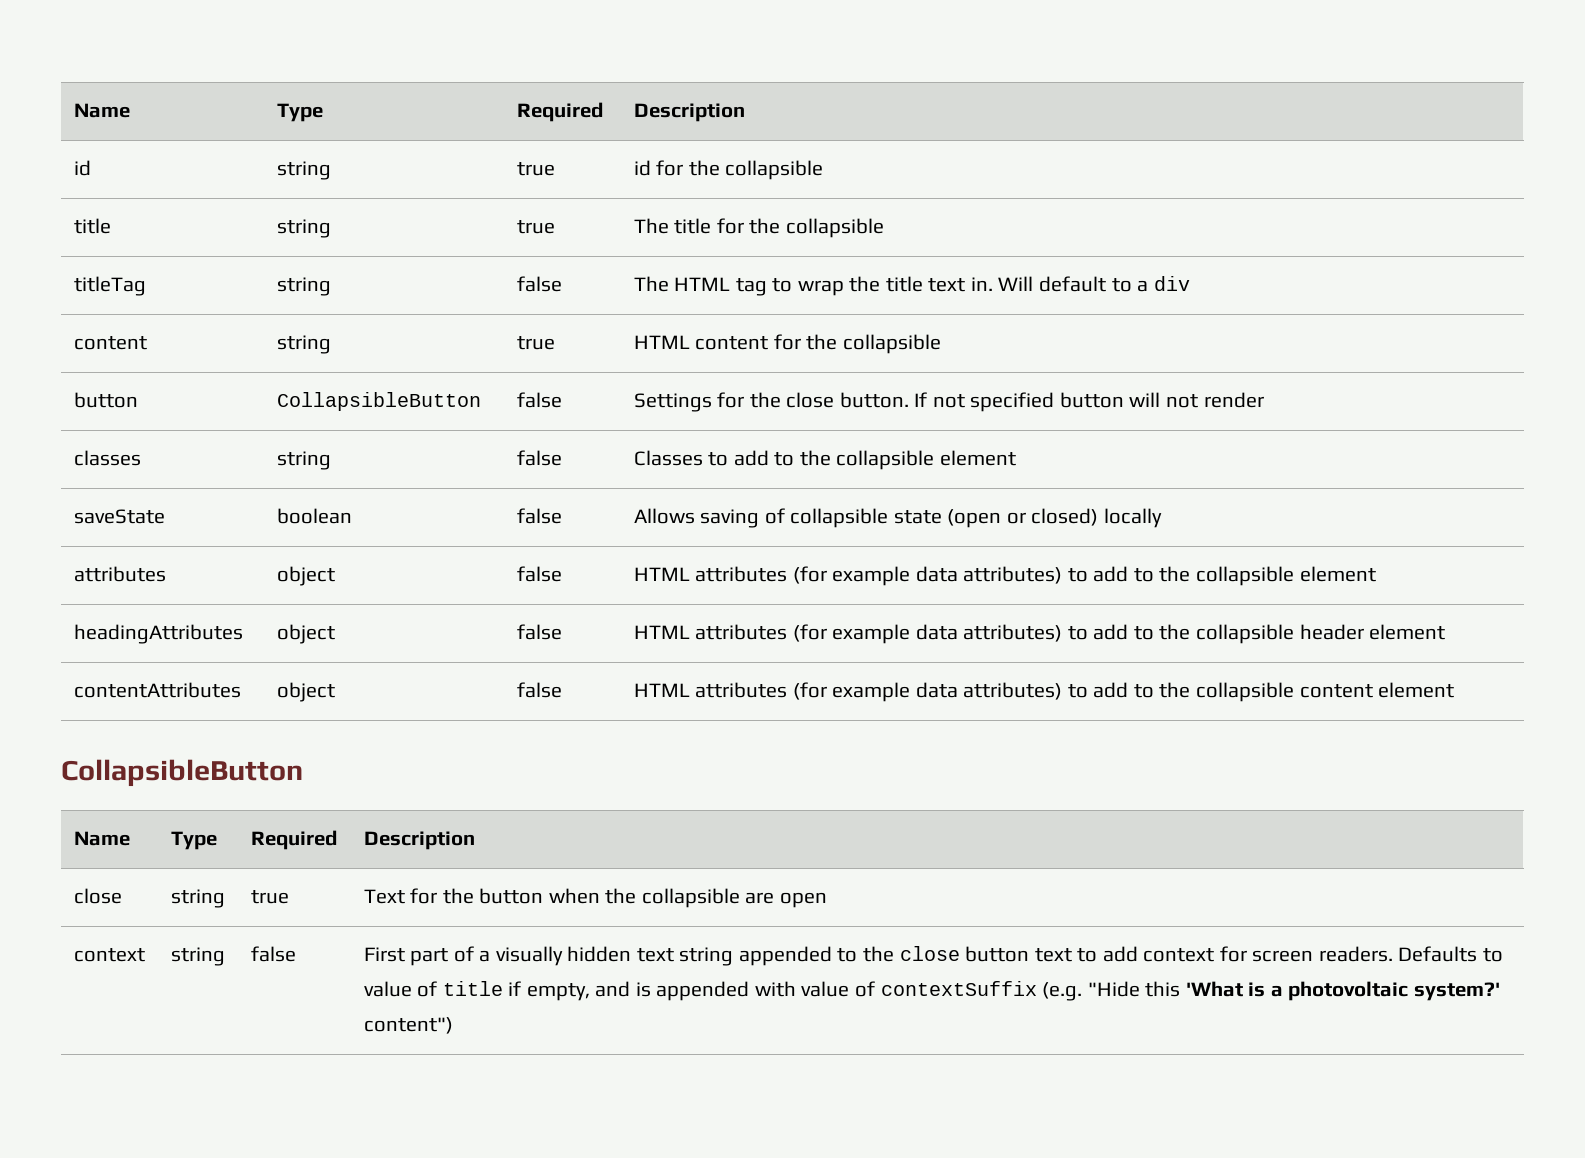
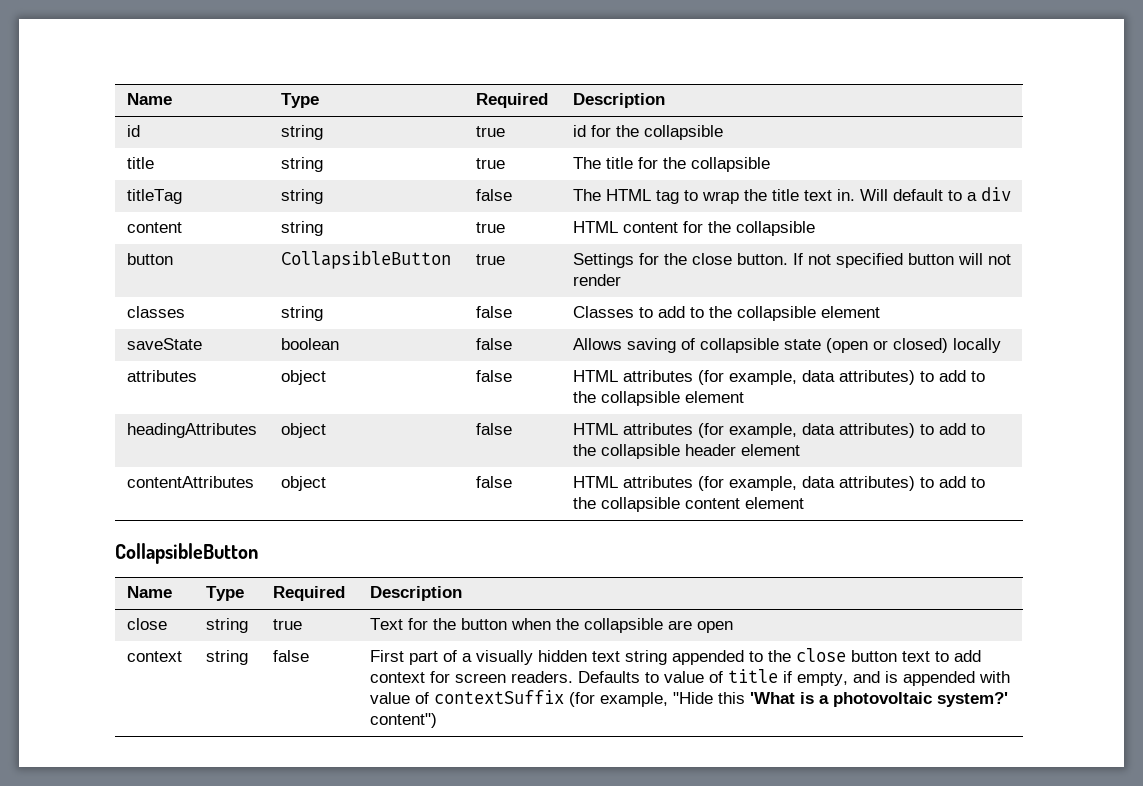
[516,392,562,408] false -> [475,254,505,265] true
[832,566,911,586] example -> [728,370,797,385] example,
[832,624,911,644] example -> [728,423,797,438] example,
[832,682,911,702] example -> [728,476,797,491] example,
[1042,982,1083,1001] (e.g. -> [568,692,668,707] (for example,

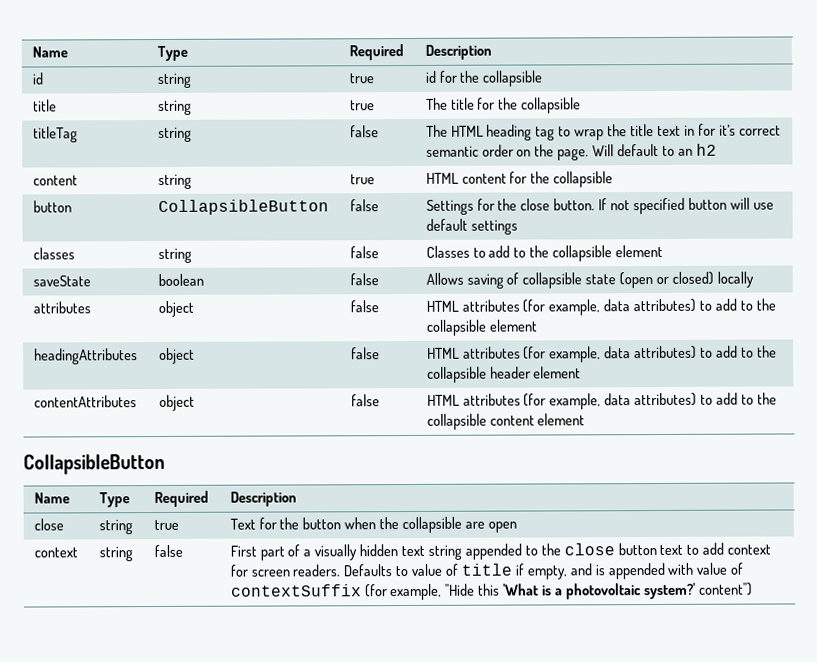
(651, 195) none -> [486,124,533,141] heading
[836,189,855,201] in. -> [683,123,781,136] [425,144,590,161] in for it’s correct semantic order on the page.
[966,187,1011,201] a div -> [677,143,717,156] an h2
[475,254,505,265] true -> [349,199,379,212] false
[987,254,1011,265] [572,274,621,286] not render -> [752,202,774,210] [425,218,518,235] use default settings

